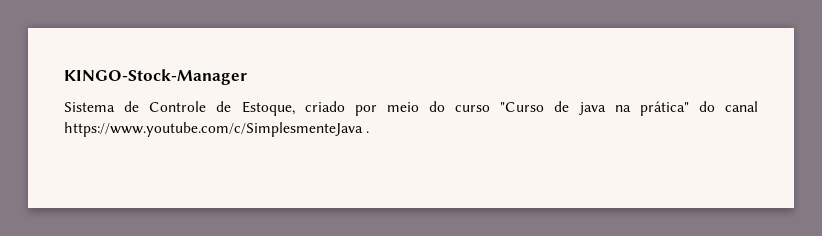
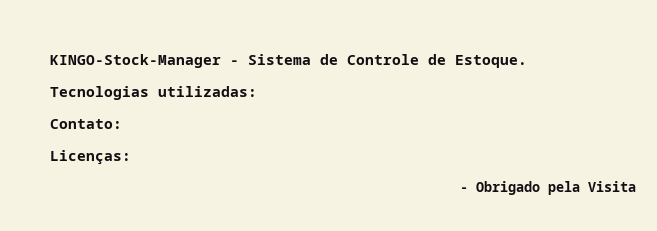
(247, 77) // -> [230,60,239,65] -
[241,101,758,116] [64,122,370,137] Estoque, criado por meio do curso "Curso de java na prática" do canal https://www.youtube.com/c/SimplesmenteJava . -> [455,55,527,68] [50,86,257,100] [50,119,122,129] [50,150,131,165] [460,181,636,195] Estoque. // Tecnologias utilizadas: // Contato: // Licenças: // - Obrigado pela Visita

